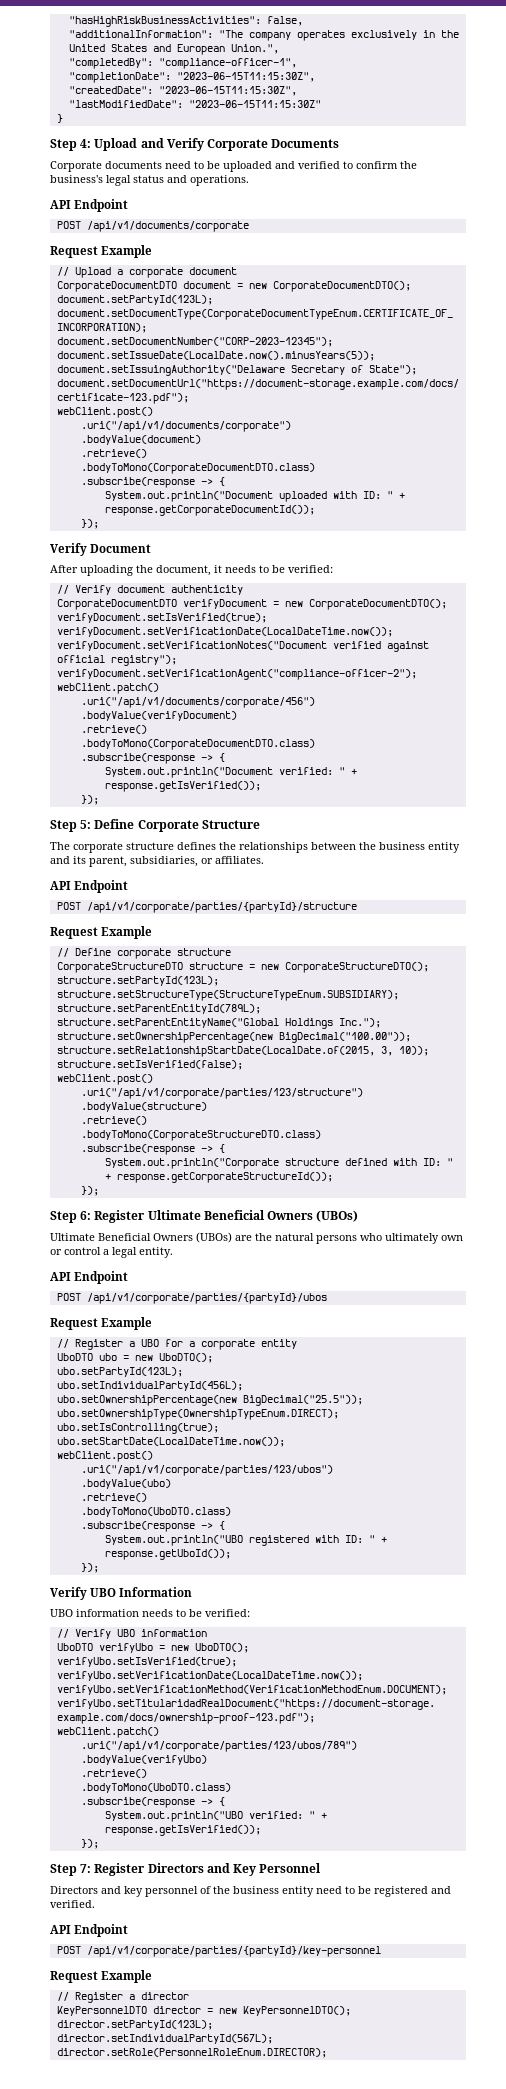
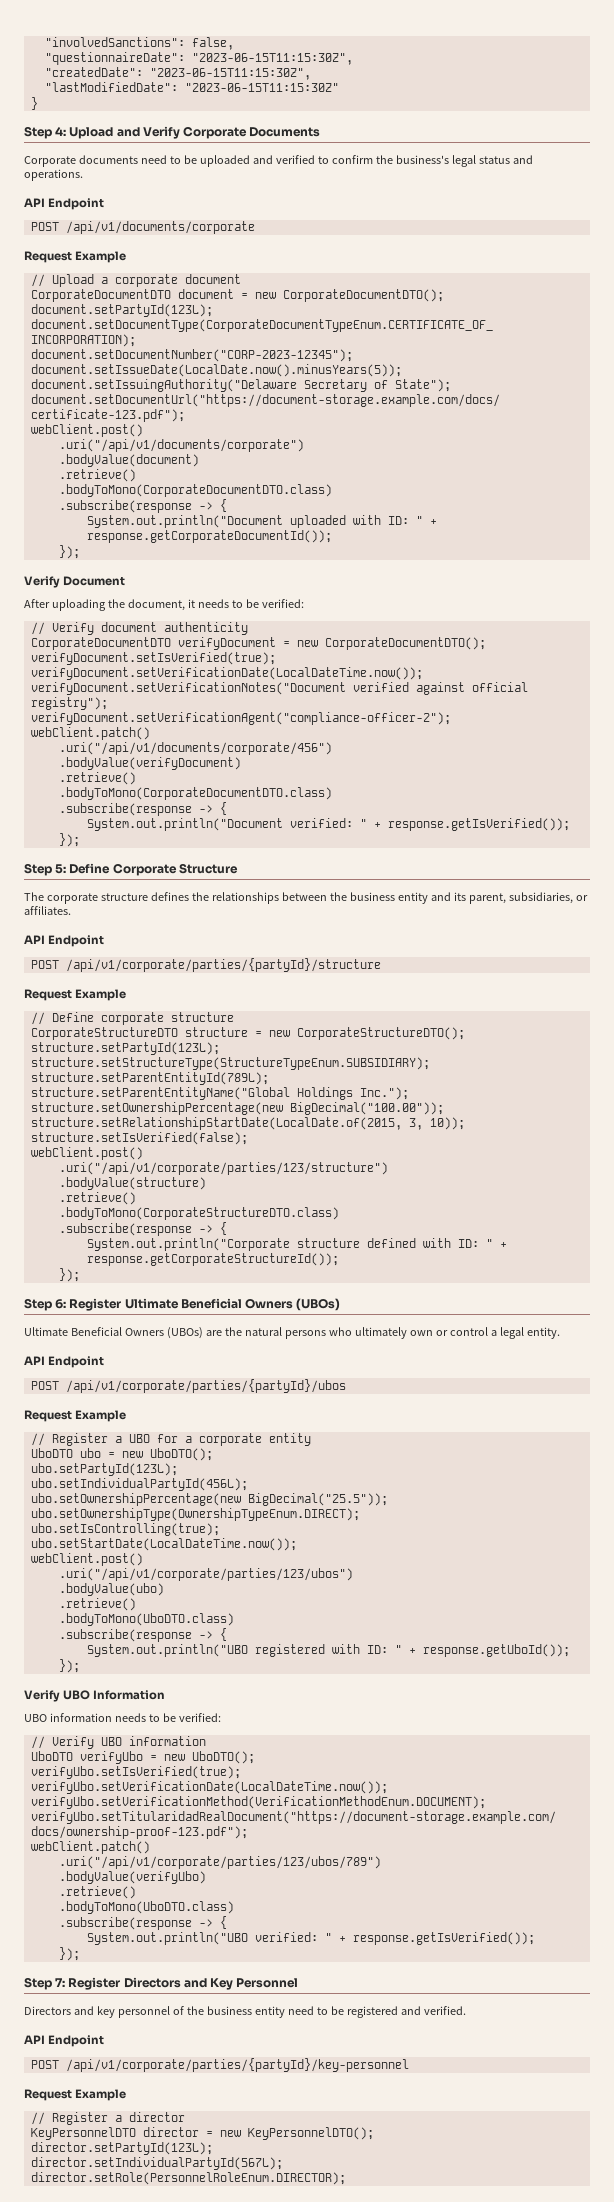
[68,16,261,27] "hasHighRiskBusinessActivities": -> [44,37,185,47] "involvedSanctions":
[68,30,459,41] [68,44,279,55] [68,58,297,69] [68,72,171,83] "additionalInformation": "The company operates exclusively in the United States and European Union.", // "completedBy": "compliance-officer-1", // "completionDate": -> [44,52,185,65] "questionnaireDate":

